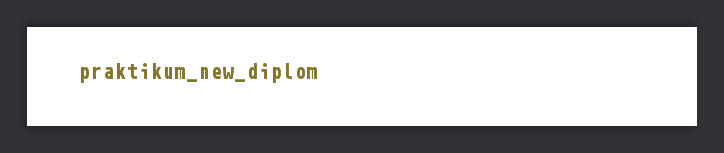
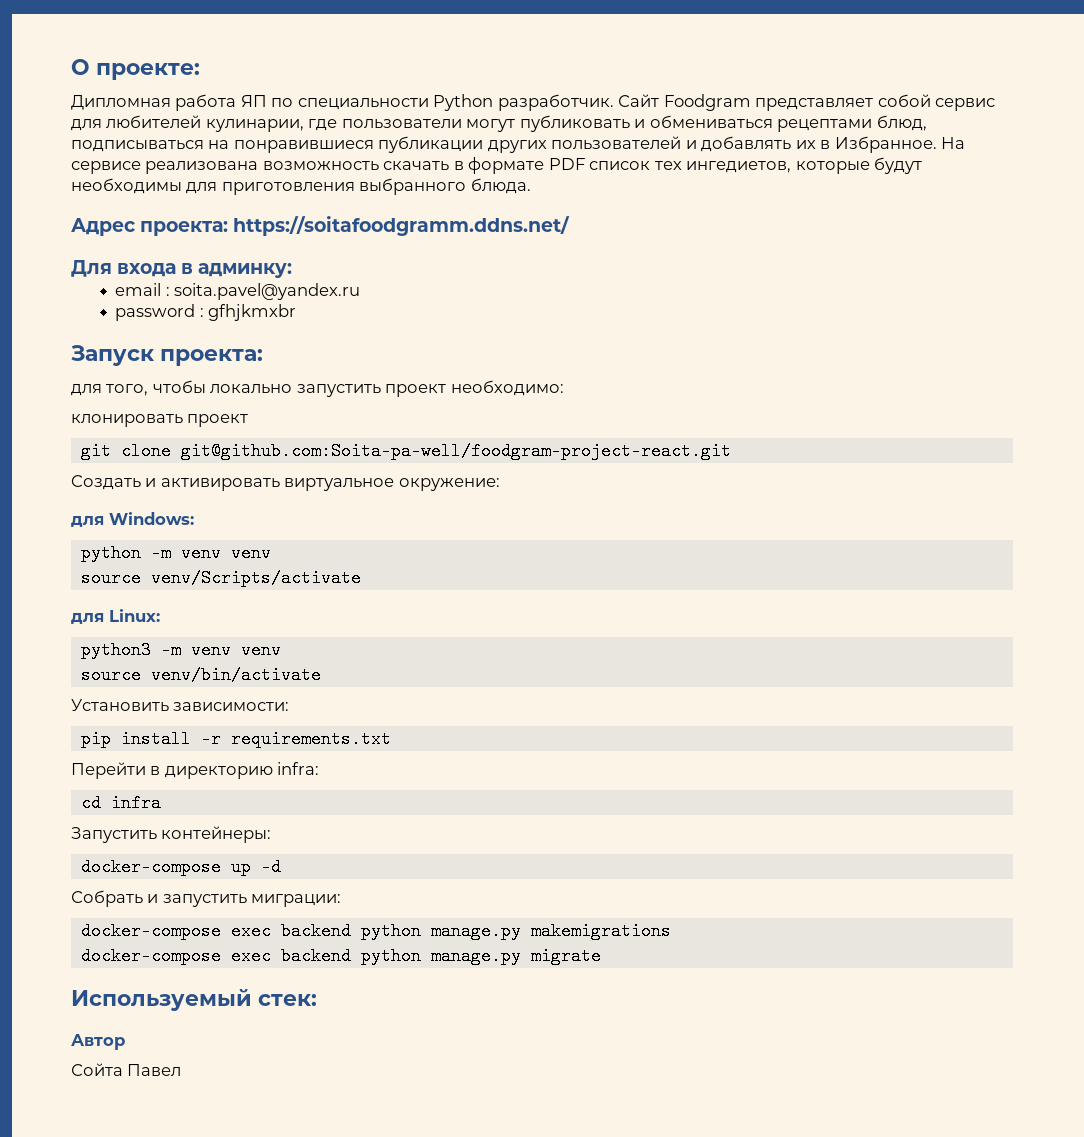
[78,63,318,83] praktikum_new_diplom -> [71,59,200,80] [71,94,996,111] [71,115,927,132] [71,136,966,153] [71,157,923,174] [71,178,531,195] [71,216,571,236] [71,260,293,278] [115,283,361,300] [115,304,297,321] [71,345,263,366] [71,380,564,397] [71,414,249,427] [80,442,731,460] [71,475,500,491] [71,512,194,527] [80,544,271,562] [80,569,361,587] [71,609,160,624] [80,641,281,659] [80,666,321,684] [71,699,290,712] [80,730,391,748] [71,762,320,779] [80,794,161,812] [71,826,272,843] [80,858,281,876] [71,890,342,907] [80,922,671,940] [80,947,601,965] [71,989,317,1011] [71,1034,125,1050] [71,1063,182,1076] О проекте: // Дипломная работа ЯП по специальности Python разработчик. Сайт Foodgram представляет собой сервис для любителей кулинарии, где пользователи могут публиковать и обмениваться рецептами блюд, подписываться на понравившиеся публикации других пользователей и добавлять их в Избранное. На сервисе реализована возможность скачать в формате PDF список тех ингедиетов, которые будут необходимы для приготовления выбранного блюда. // Адрес проекта: https://soitafoodgramm.ddns.net/ // Для входа в админку: // email : soita.pavel@yandex.ru // password : gfhjkmxbr // Запуск проекта: // для того, чтобы локально запустить проект необходимо: // клонировать проект // git clone git@github.com:Soita-pa-well/foodgram-project-react.git // Cоздать и активировать виртуальное окружение: // для Windows: // python -m venv venv // source venv/Scripts/activate // для Linux: // python3 -m venv venv // source venv/bin/activate // Установить зависимости: // pip install -r requirements.txt // Перейти в директорию infra: // cd infra // Запустить контейнеры: // docker-compose up -d // Собрать и запустить миграции: // docker-compose exec backend python manage.py makemigrations // docker-compose exec backend python manage.py migrate // Используемый стек: // Автор // Сойта Павел

